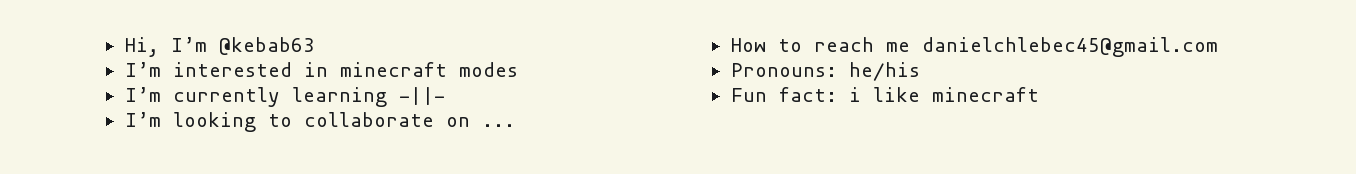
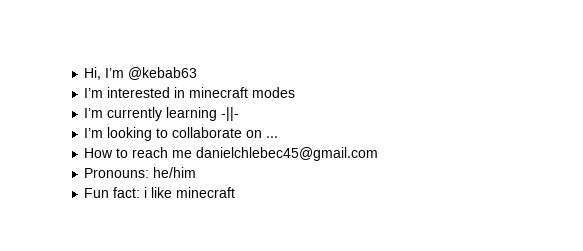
[848,62,920,81] he/his -> [153,167,197,178] he/him

